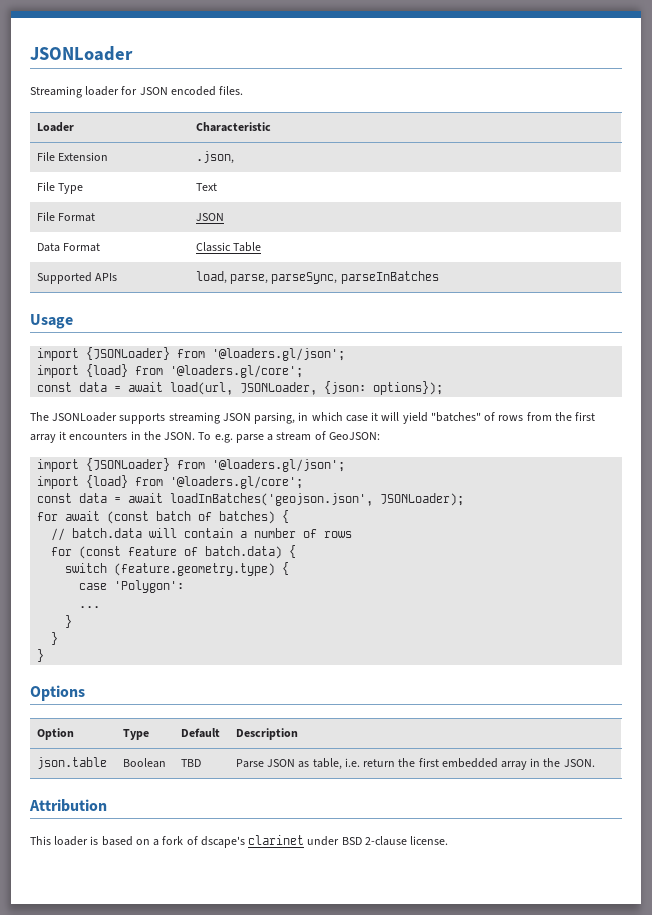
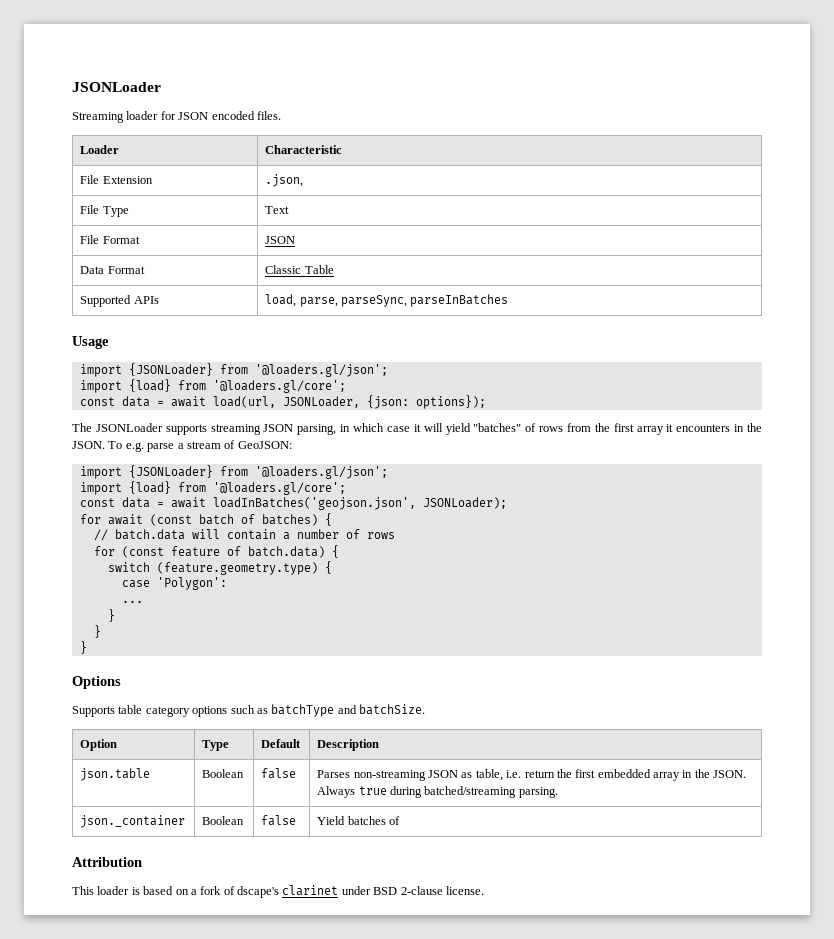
(85, 693) none -> [72,704,425,717] // Supports table category options such as batchType and batchSize.
[180,759,201,767] [235,759,264,768] TBD | Parse -> [261,768,297,779] [317,770,426,781] false | Parses non-streaming
(595, 763) none -> [317,786,558,798] [80,815,186,828] [202,816,245,825] [261,815,297,826] [317,816,401,825] Always true during batched/streaming parsing. // json._container | Boolean | false | Yield batches of

